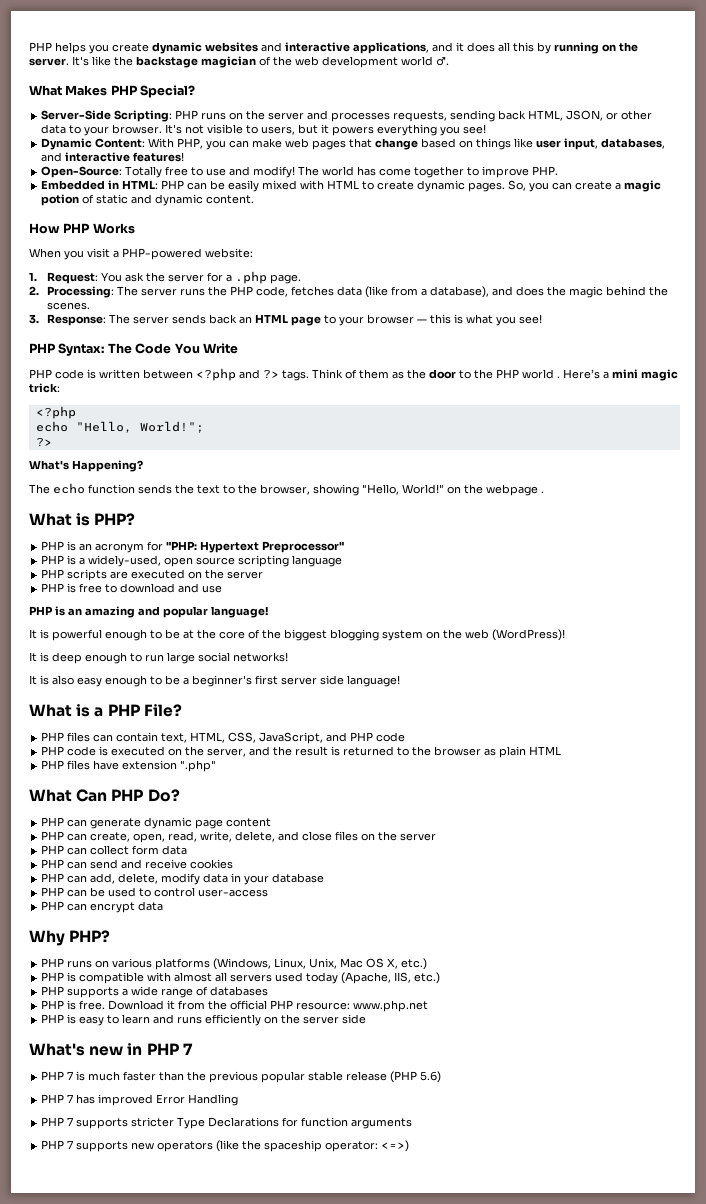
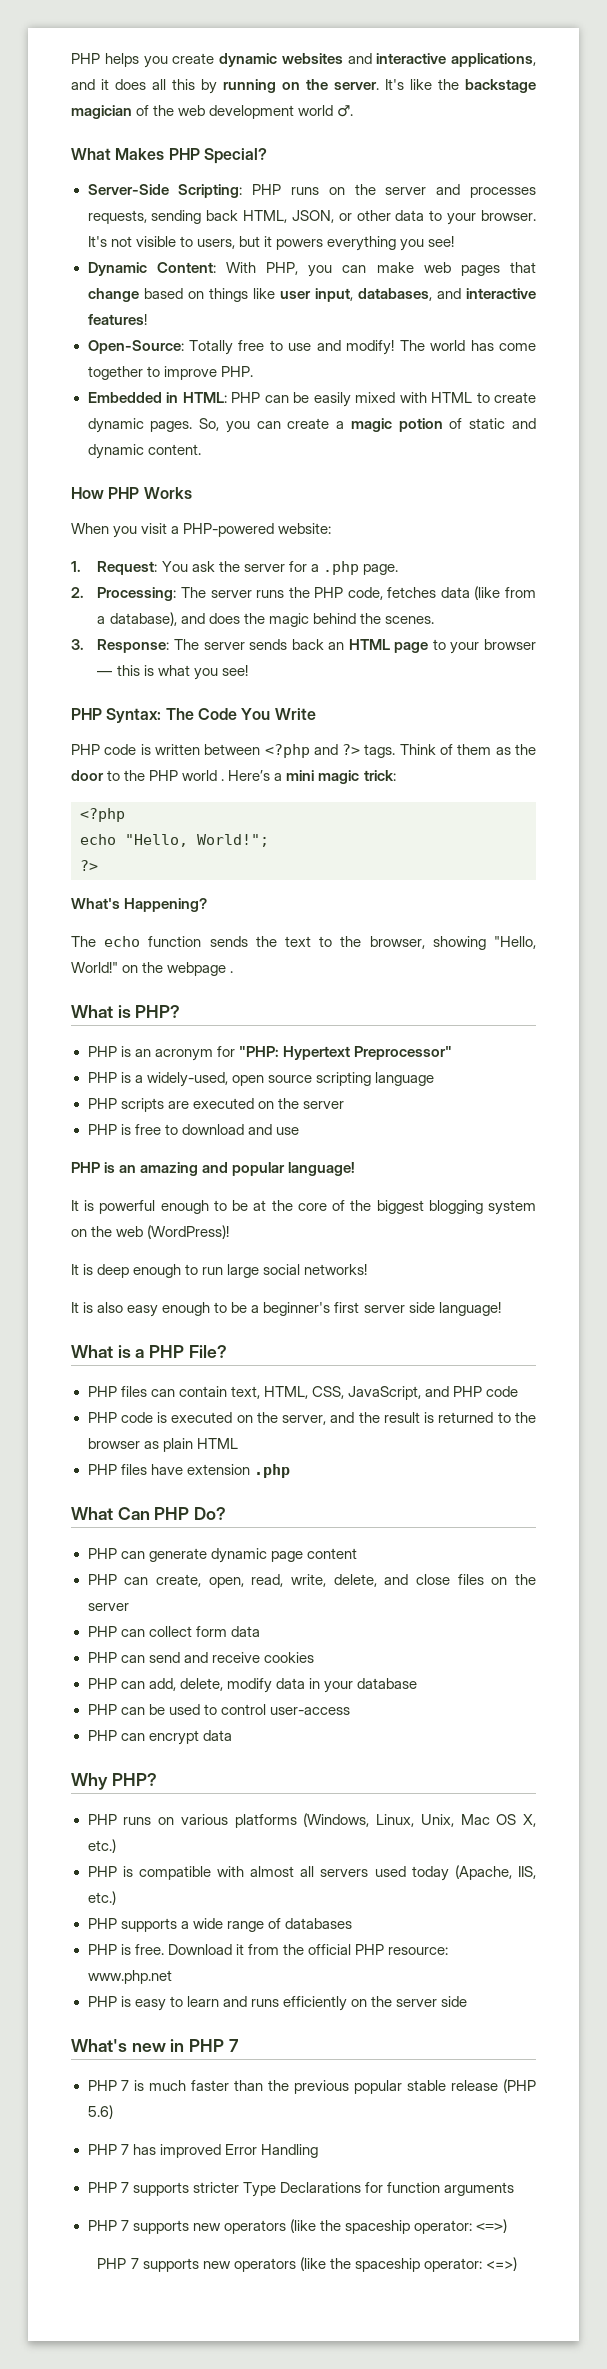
[180,760,217,772] ".php" -> [253,1464,290,1478] .php
(410, 1146) none -> [97,2257,517,2272] // PHP 7 supports new operators (like the spaceship operator: <=>)

